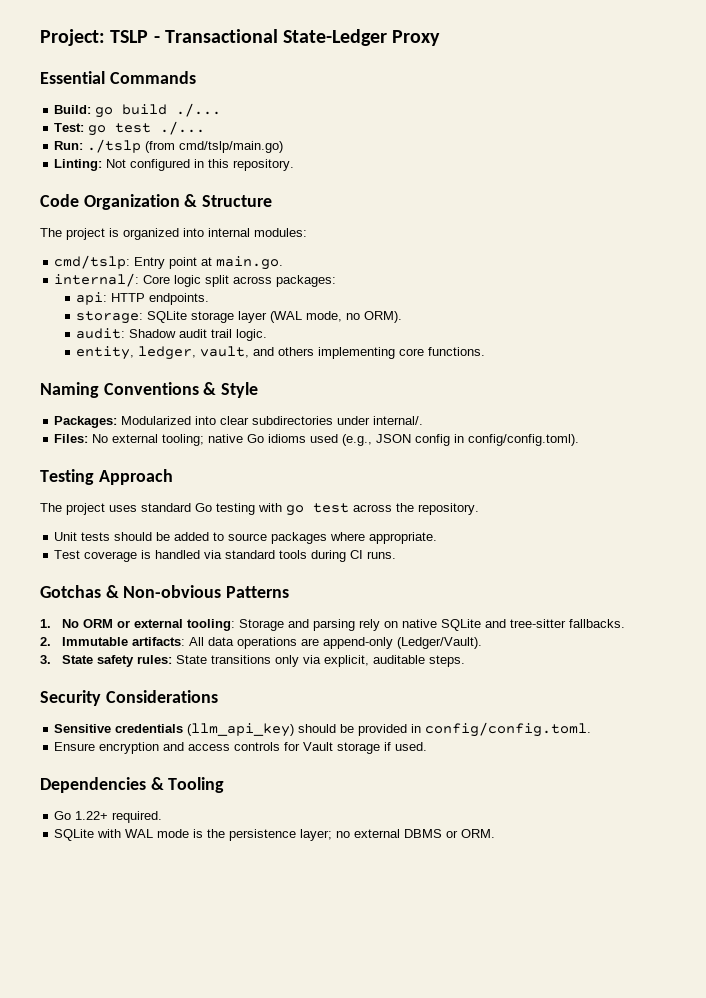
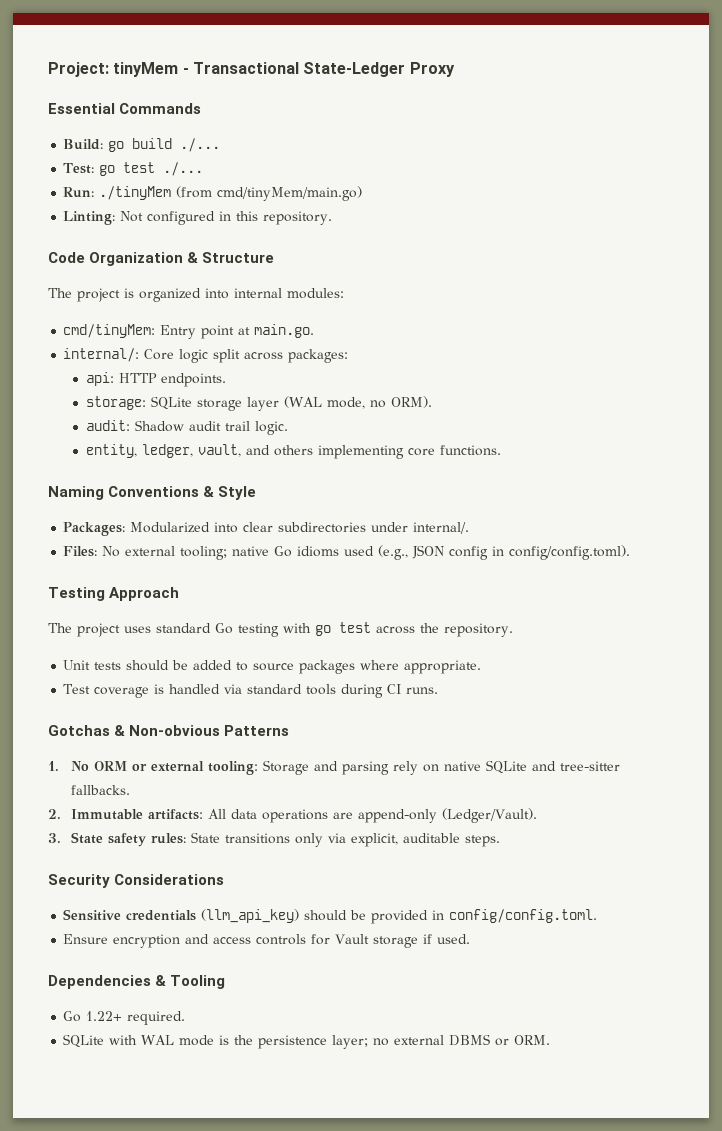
[110,30,149,43] TSLP -> [113,62,179,77] tinyMem
[87,139,284,153] ./tslp (from cmd/tslp/main.go) -> [99,186,363,201] ./tinyMem (from cmd/tinyMem/main.go)
[54,255,131,269] cmd/tslp: -> [63,324,156,338] cmd/tinyMem:

